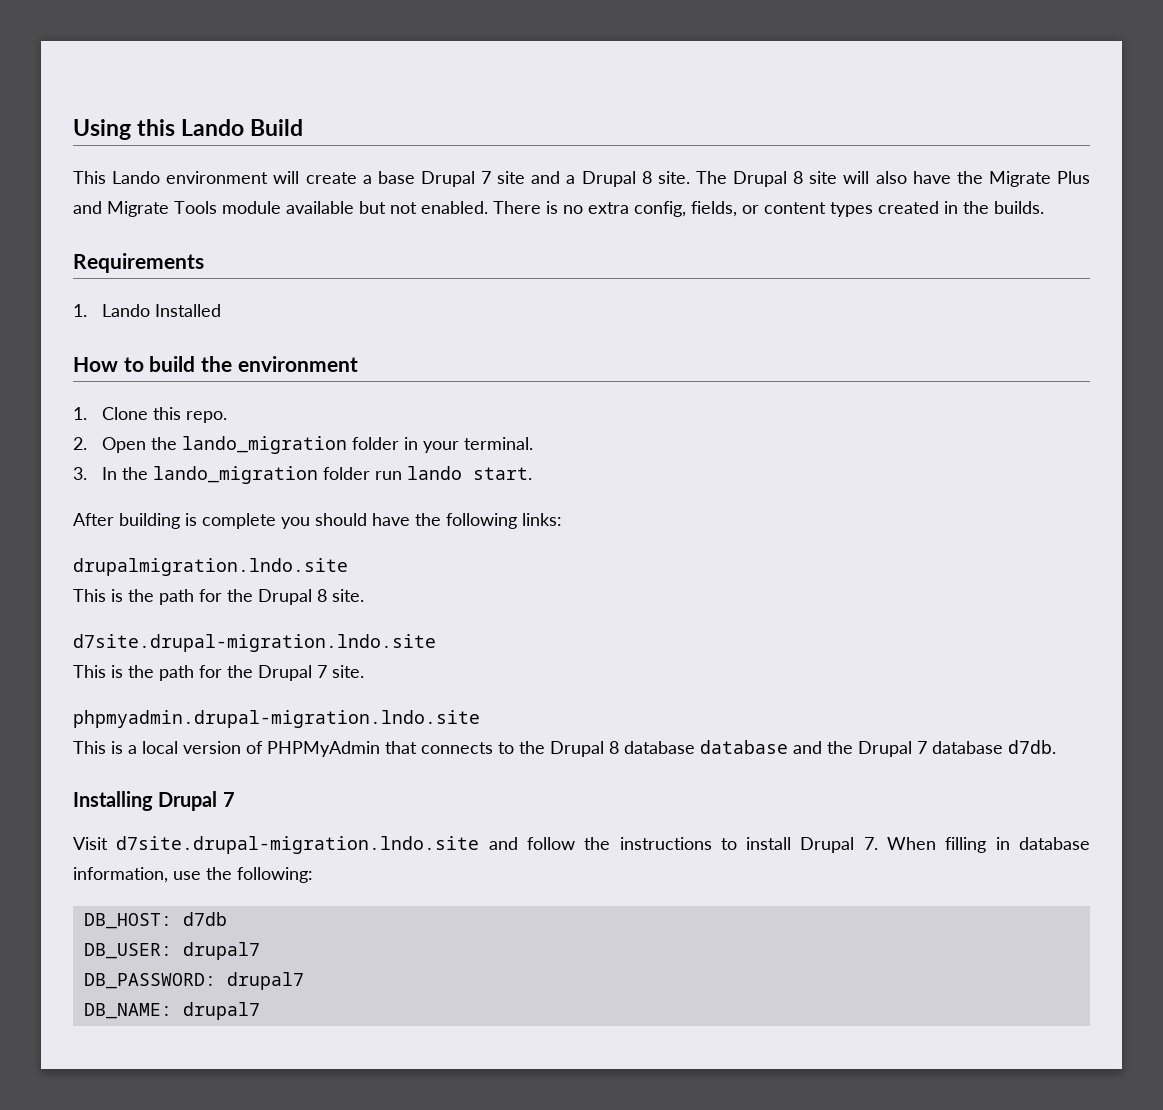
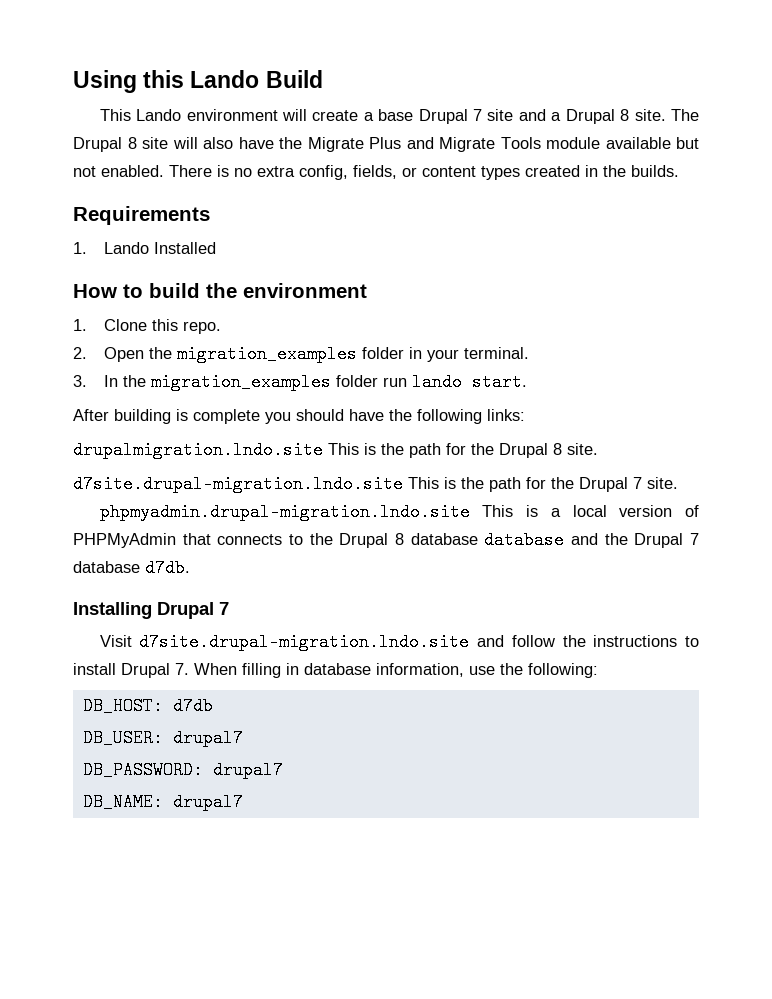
[181,436,347,454] lando_migration -> [176,345,357,363] migration_examples
[152,466,318,484] lando_migration -> [150,373,331,391] migration_examples
(348, 567) // -> (323, 450) none
(436, 643) // -> (403, 484) none
(480, 719) // -> (470, 512) none

